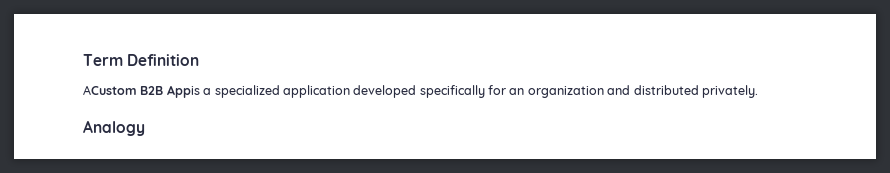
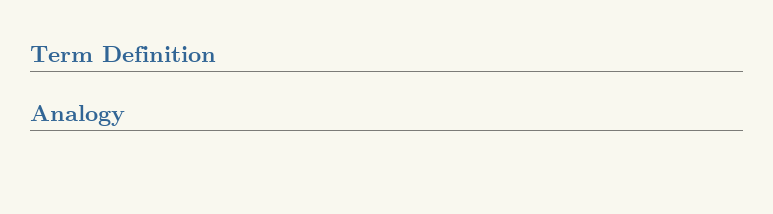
[83,85,758,98] // ACustom B2B Appis a specialized application developed specifically for an organization and distributed privately. -> (216, 54) none

